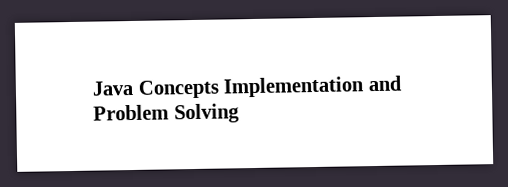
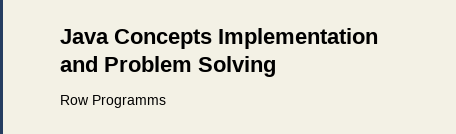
(240, 113) none -> [60,95,166,108] // Row Programms

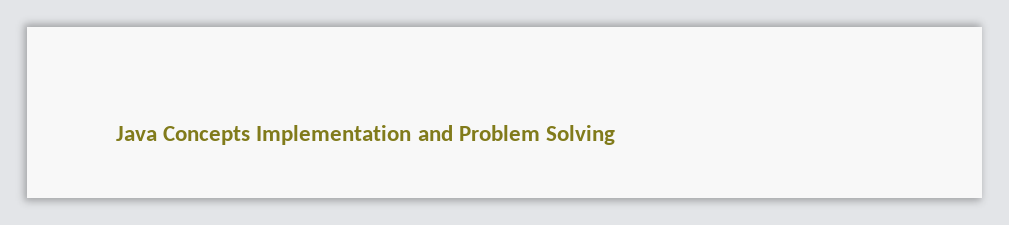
[60,95,166,108] // Row Programms -> (616, 135) none

